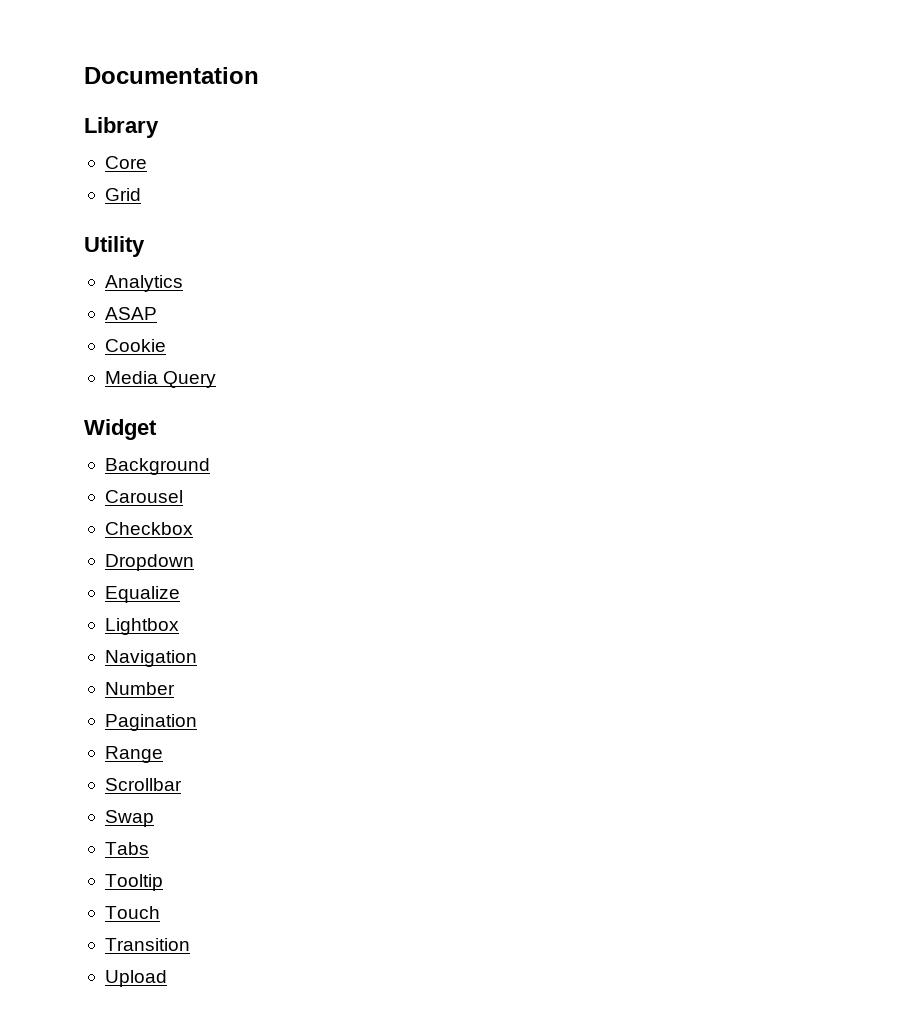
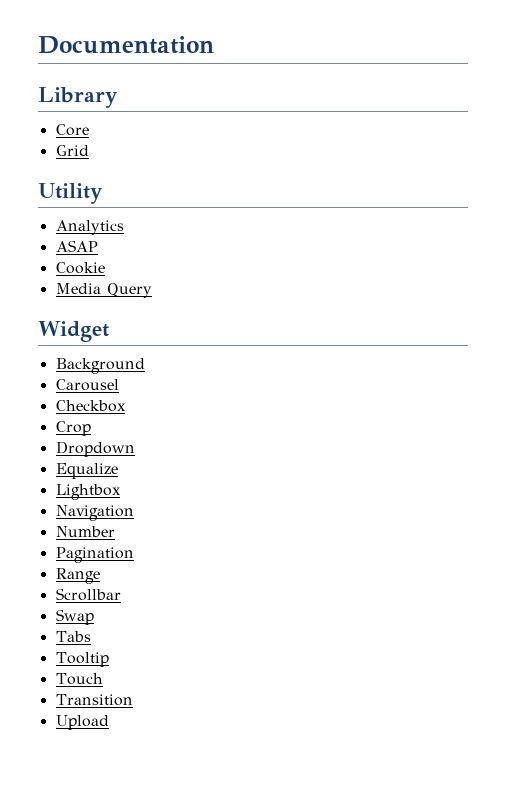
(193, 528) none -> [55,421,91,436] // Crop

